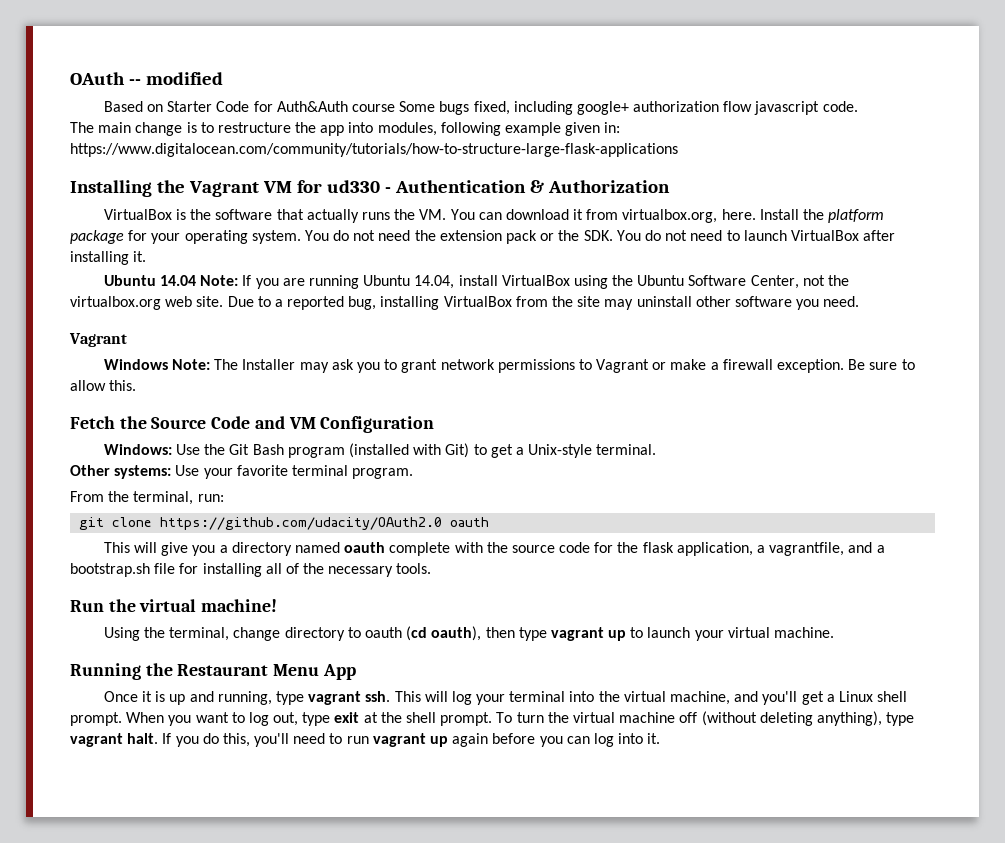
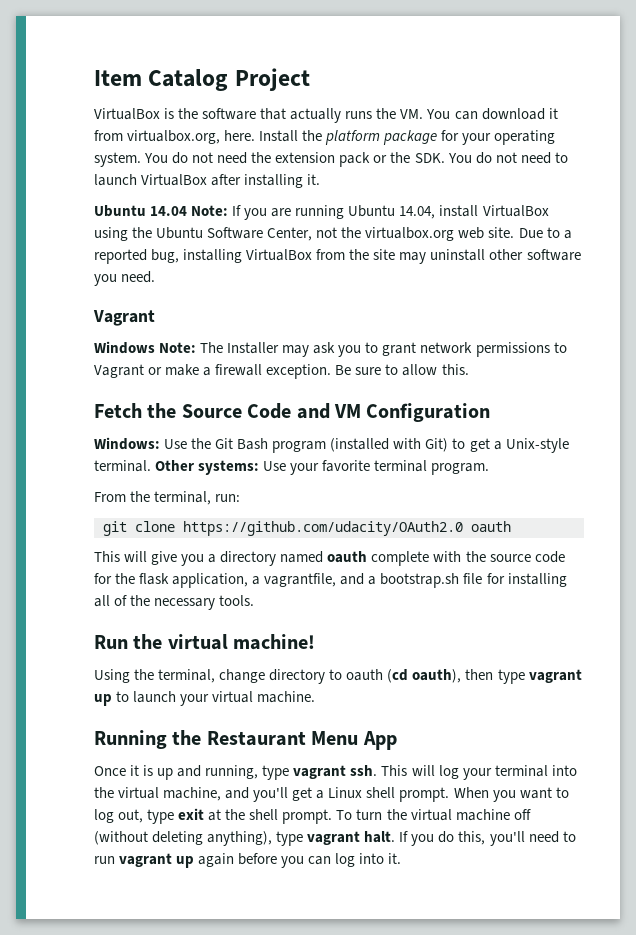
[70,72,223,85] [103,101,858,115] [70,122,621,136] [70,143,678,157] [70,180,670,197] OAuth -- modified // Based on Starter Code for Auth&Auth course Some bugs fixed, including google+ authorization flow javascript code. // The main change is to restructure the app into modules, following example given in: https://www.digitalocean.com/community/tutorials/how-to-structure-large-flask-applications // Installing the Vagrant VM for ud330 - Authentication & Authorization -> [94,68,310,91] Item Catalog Project
(657, 449) // -> (151, 466) none

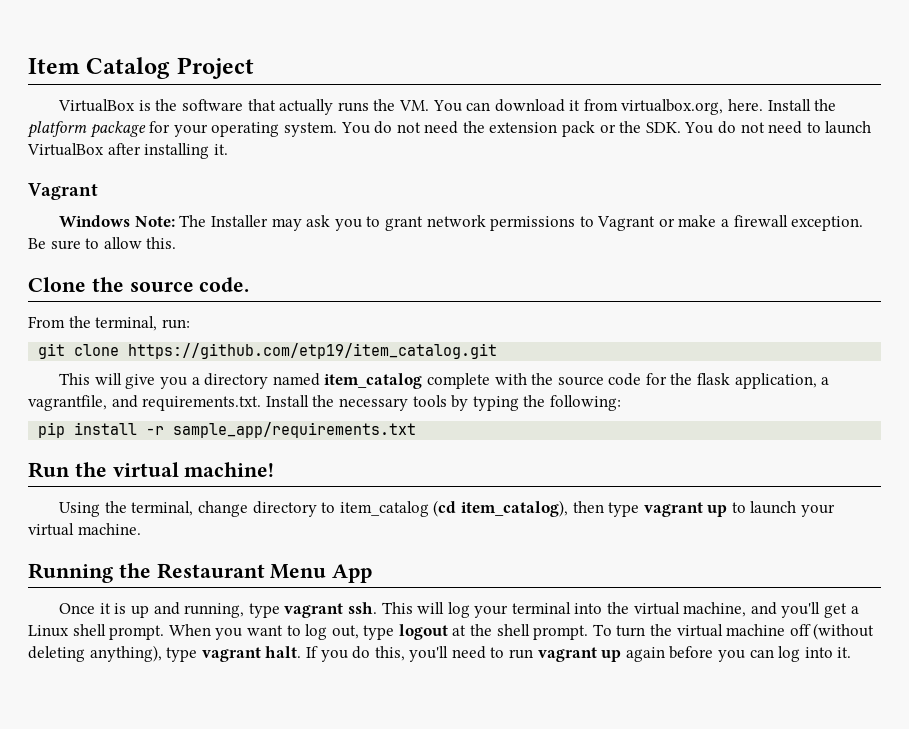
[94,205,549,220] [94,227,572,241] [94,249,581,264] [94,271,156,286] // Ubuntu 14.04 Note: If you are running Ubuntu 14.04, install VirtualBox using the Ubuntu Software Center, not the virtualbox.org web site. Due to a reported bug, installing VirtualBox from the site may uninstall other software you need. -> (228, 149) none
[94,403,491,422] [94,437,569,453] [94,460,490,475] Fetch the Source Code and VM Configuration // Windows: Use the Git Bash program (installed with Git) to get a Unix-style terminal. Other systems: Use your favorite terminal program. -> [28,277,250,292] Clone the source code.
[183,521,511,536] https://github.com/udacity/OAuth2.0 oauth -> [128,343,498,359] https://github.com/etp19/item_catalog.git
[327,551,368,563] oauth -> [324,373,423,389] item_catalog
[368,573,567,588] [94,595,255,610] a bootstrap.sh file for installing all of the necessary tools. -> [142,395,621,411] [38,422,417,438] requirements.txt. Install the necessary tools by typing the following: // pip install -r sample_app/requirements.txt
[346,669,462,683] oauth (cd oauth), -> [339,500,568,517] item_catalog (cd item_catalog),
[178,808,205,820] exit -> [398,624,448,640] logout

